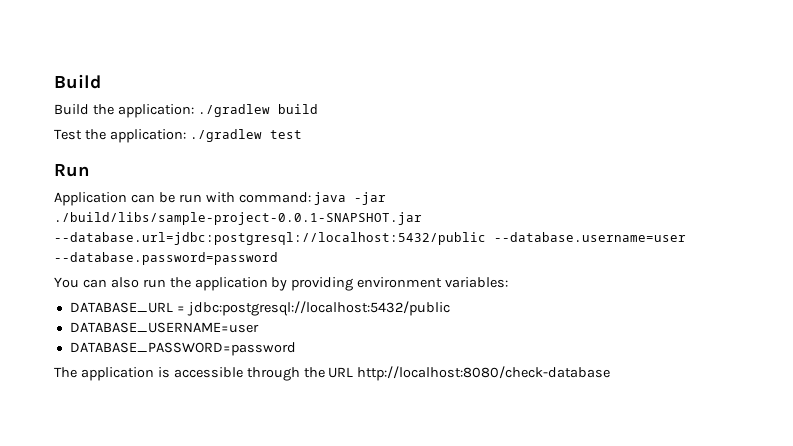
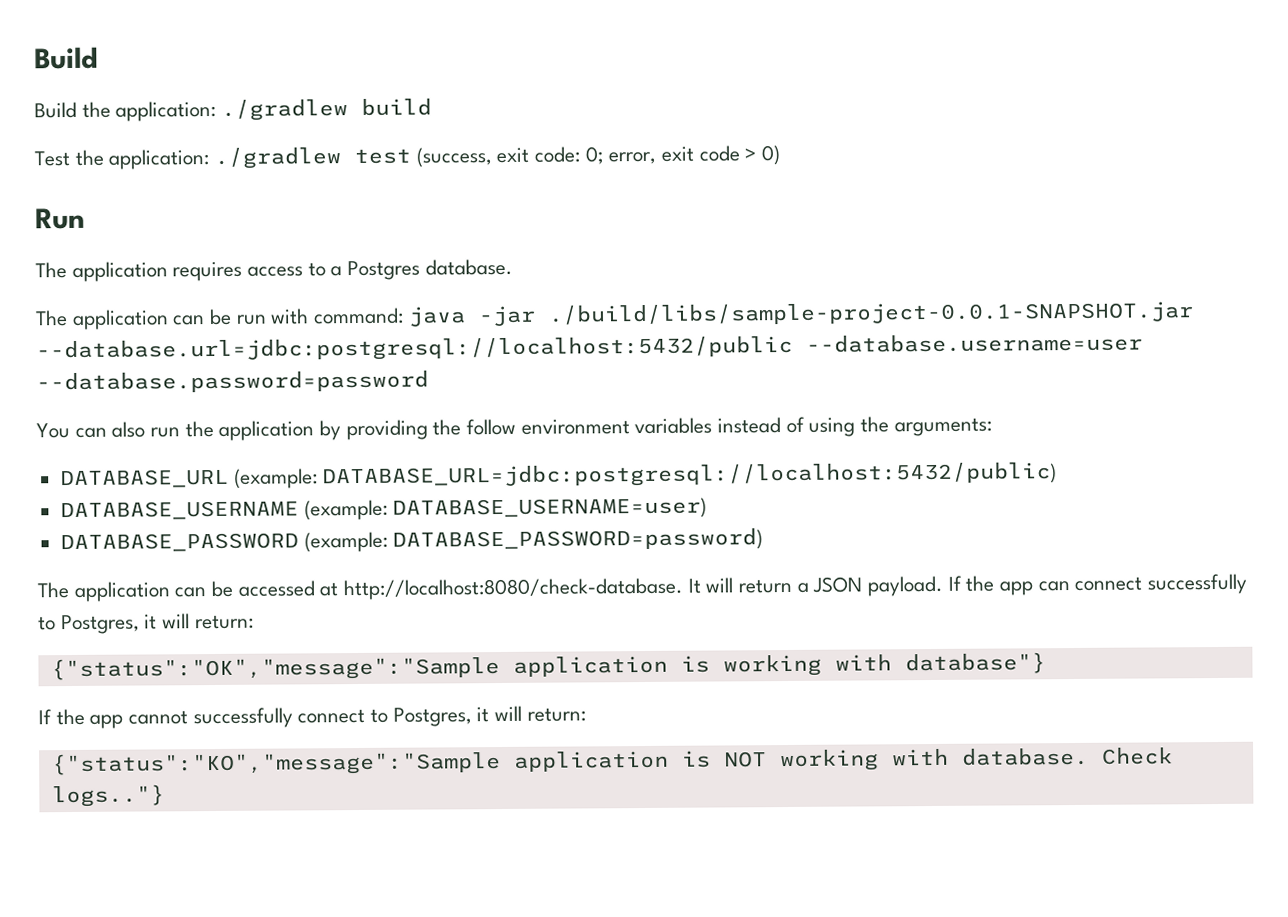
[54,164,90,177] [54,192,127,206] // Run // Application -> [415,145,781,168] [35,207,85,230] [35,258,513,282] [35,309,169,330] (success, exit code: 0; error, exit code > 0) // Run // The application requires access to a Postgres database. // The application
[357,277,509,288] [69,301,450,316] [69,322,259,333] [69,342,296,356] [54,366,611,381] environment variables: // DATABASE_URL = jdbc:postgresql://localhost:5432/public // DATABASE_USERNAME=user // DATABASE_PASSWORD=password // The application is accessible through the URL http://localhost:8080/check-database -> [432,416,992,437] [60,462,1058,489] [60,497,708,521] [60,528,764,553] [37,573,1248,602] [38,613,254,635] [50,652,1046,682] [38,705,586,729] [51,747,1173,777] [51,784,165,808] the follow environment variables instead of using the arguments: // DATABASE_URL (example: DATABASE_URL=jdbc:postgresql://localhost:5432/public) // DATABASE_USERNAME (example: DATABASE_USERNAME=user) // DATABASE_PASSWORD (example: DATABASE_PASSWORD=password) // The application can be accessed at http://localhost:8080/check-database. It will return a JSON payload. If the app can connect successfully to Postgres, it will return: // {"status":"OK","message":"Sample application is working with database"} // If the app cannot successfully connect to Postgres, it will return: // {"status":"KO","message":"Sample application is NOT working with database. Check logs.."}

